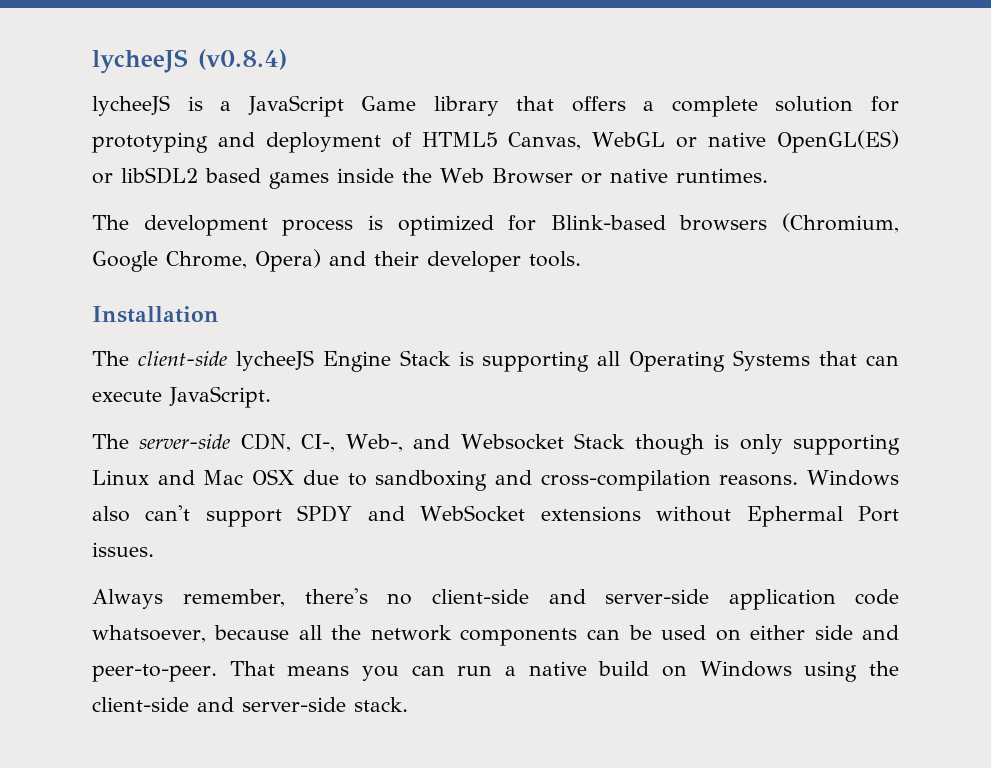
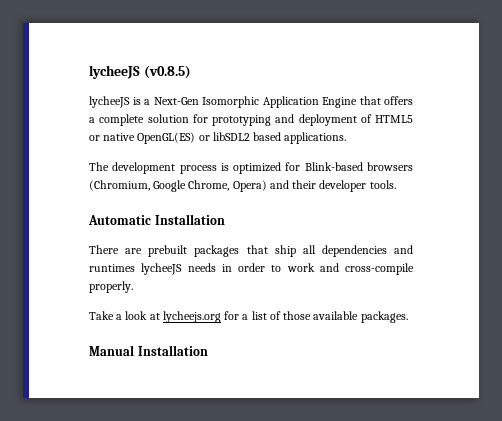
[92,49,287,74] lycheeJS (v0.8.4) -> [89,65,191,79] lycheeJS (v0.8.5)
[247,95,499,117] JavaScript Game library -> [153,96,357,108] Next-Gen Isomorphic Application Engine
[508,132,666,150] Canvas, WebGL -> (413, 119) none
[269,168,768,189] games inside the Web Browser or native runtimes. -> [284,132,347,144] applications.
(581, 259) none -> [88,215,151,225] Automatic
[92,350,899,372] [92,386,271,408] [92,433,901,455] [92,469,899,491] [92,505,900,527] [92,542,154,557] [92,588,899,610] [92,625,900,646] [92,661,899,682] [92,697,408,712] The client-side lycheeJS Engine Stack is supporting all Operating Systems that can execute JavaScript. // The server-side CDN, CI-, Web-, and Websocket Stack though is only supporting Linux and Mac OSX due to sandboxing and cross-compilation reasons. Windows also can't support SPDY and WebSocket extensions without Ephermal Port issues. // Always remember, there's no client-side and server-side application code whatsoever, because all the network components can be used on either side and peer-to-peer. That means you can run a native build on Windows using the client-side and server-side stack. -> [89,245,413,257] [89,263,414,275] [89,281,133,293] [89,311,408,323] [89,345,208,356] There are prebuilt packages that ship all dependencies and runtimes lycheeJS needs in order to work and cross-compile properly. // Take a look at lycheejs.org for a list of those available packages. // Manual Installation

